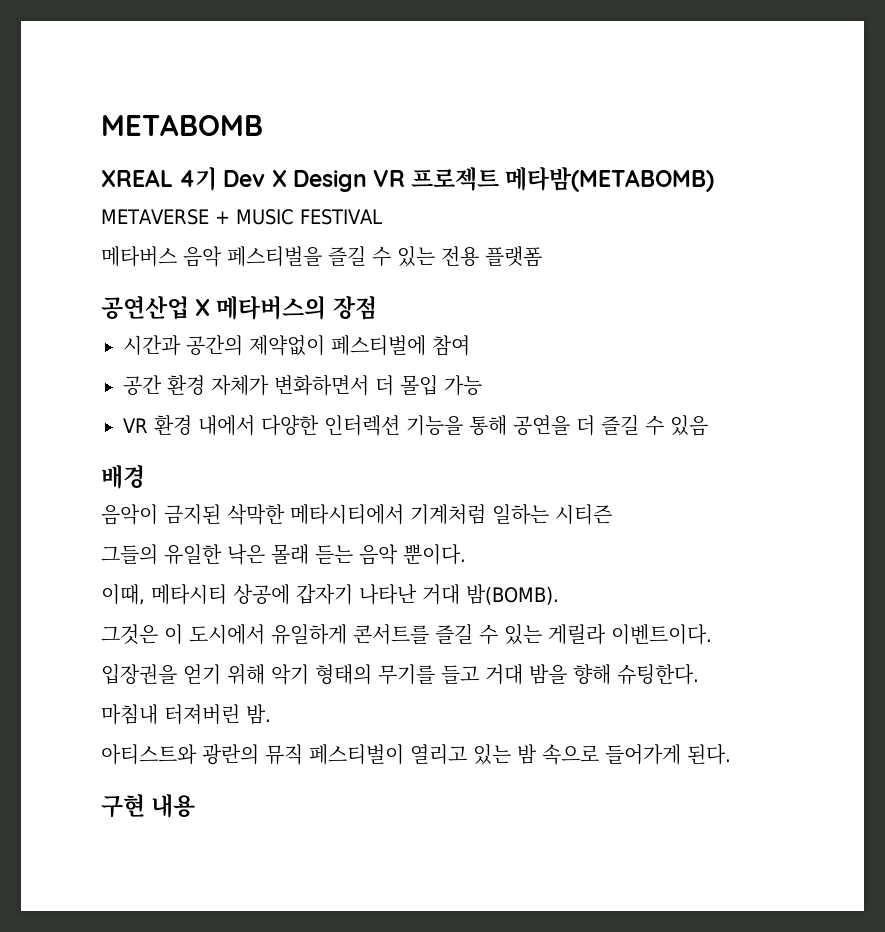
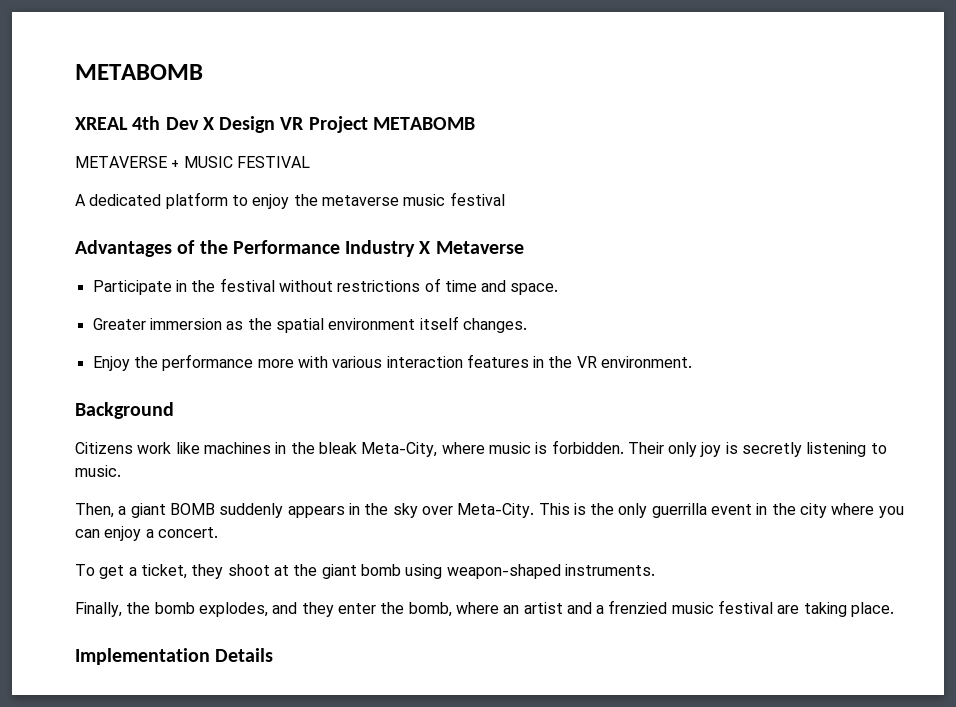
[179,167,218,191] 4기 -> [132,116,161,130] 4th
[411,167,715,192] 프로젝트 메타밤(METABOMB) -> [308,116,475,133] Project METABOMB
[101,246,542,267] [101,296,377,320] [123,335,470,356] [123,375,482,396] [123,415,708,436] [101,465,145,489] [101,504,612,525] [101,544,466,565] [101,584,559,605] [101,624,712,645] [101,664,699,685] [101,704,271,725] [101,744,731,765] [101,794,196,818] 메타버스 음악 페스티벌을 즐길 수 있는 전용 플랫폼 // 공연산업 X 메타버스의 장점 // 시간과 공간의 제약없이 페스티벌에 참여 // 공간 환경 자체가 변화하면서 더 몰입 가능 // VR 환경 내에서 다양한 인터렉션 기능을 통해 공연을 더 즐길 수 있음 // 배경 // 음악이 금지된 삭막한 메타시티에서 기계처럼 일하는 시티즌 // 그들의 유일한 낙은 몰래 듣는 음악 뿐이다. // 이때, 메타시티 상공에 갑자기 나타난 거대 밤(BOMB). // 그것은 이 도시에서 유일하게 콘서트를 즐길 수 있는 게릴라 이벤트이다. // 입장권을 얻기 위해 악기 형태의 무기를 들고 거대 밤을 향해 슈팅한다. // 마침내 터져버린 밤. // 아티스트와 광란의 뮤직 페스티벌이 열리고 있는 밤 속으로 들어가게 된다. // 구현 내용 -> [75,192,505,209] [75,240,524,257] [92,278,559,295] [92,316,527,333] [92,354,693,371] [75,402,174,419] [75,440,887,457] [75,465,121,477] [75,503,904,518] [75,526,218,541] [75,564,655,579] [75,600,895,617] [75,648,274,665] A dedicated platform to enjoy the metaverse music festival // Advantages of the Performance Industry X Metaverse // Participate in the festival without restrictions of time and space. // Greater immersion as the spatial environment itself changes. // Enjoy the performance more with various interaction features in the VR environment. // Background // Citizens work like machines in the bleak Meta-City, where music is forbidden. Their only joy is secretly listening to music. // Then, a giant BOMB suddenly appears in the sky over Meta-City. This is the only guerrilla event in the city where you can enjoy a concert. // To get a ticket, they shoot at the giant bomb using weapon-shaped instruments. // Finally, the bomb explodes, and they enter the bomb, where an artist and a frenzied music festival are taking place. // Implementation Details

